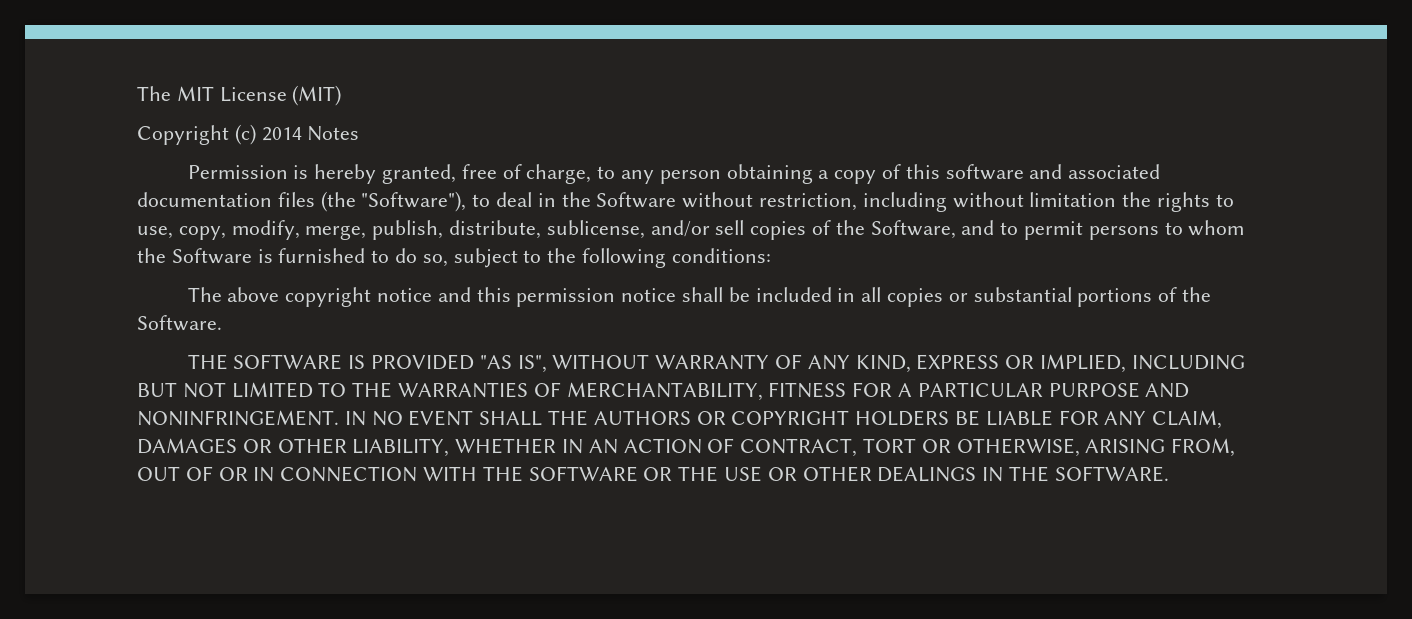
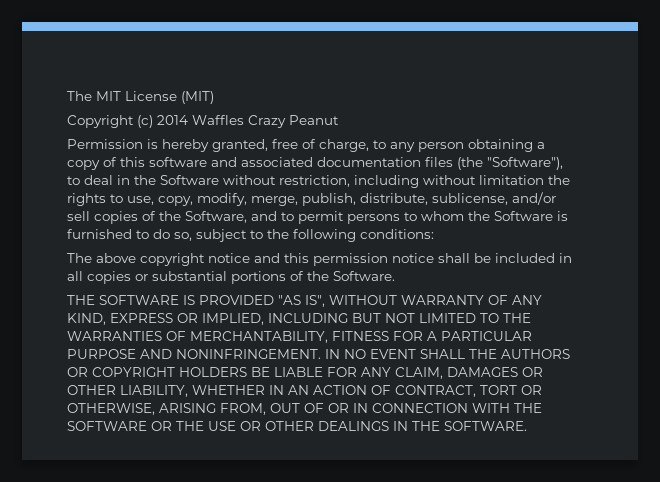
[307,126,360,141] Notes -> [192,115,339,128] Waffles Crazy Peanut

